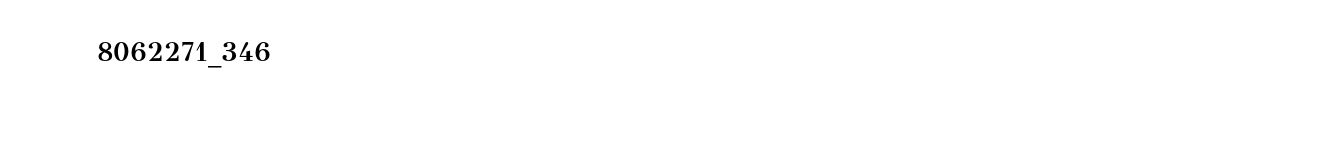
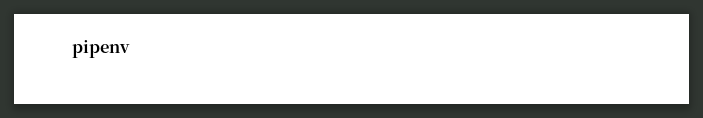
[97,42,271,68] 8062271_346 -> [72,40,130,58] pipenv

